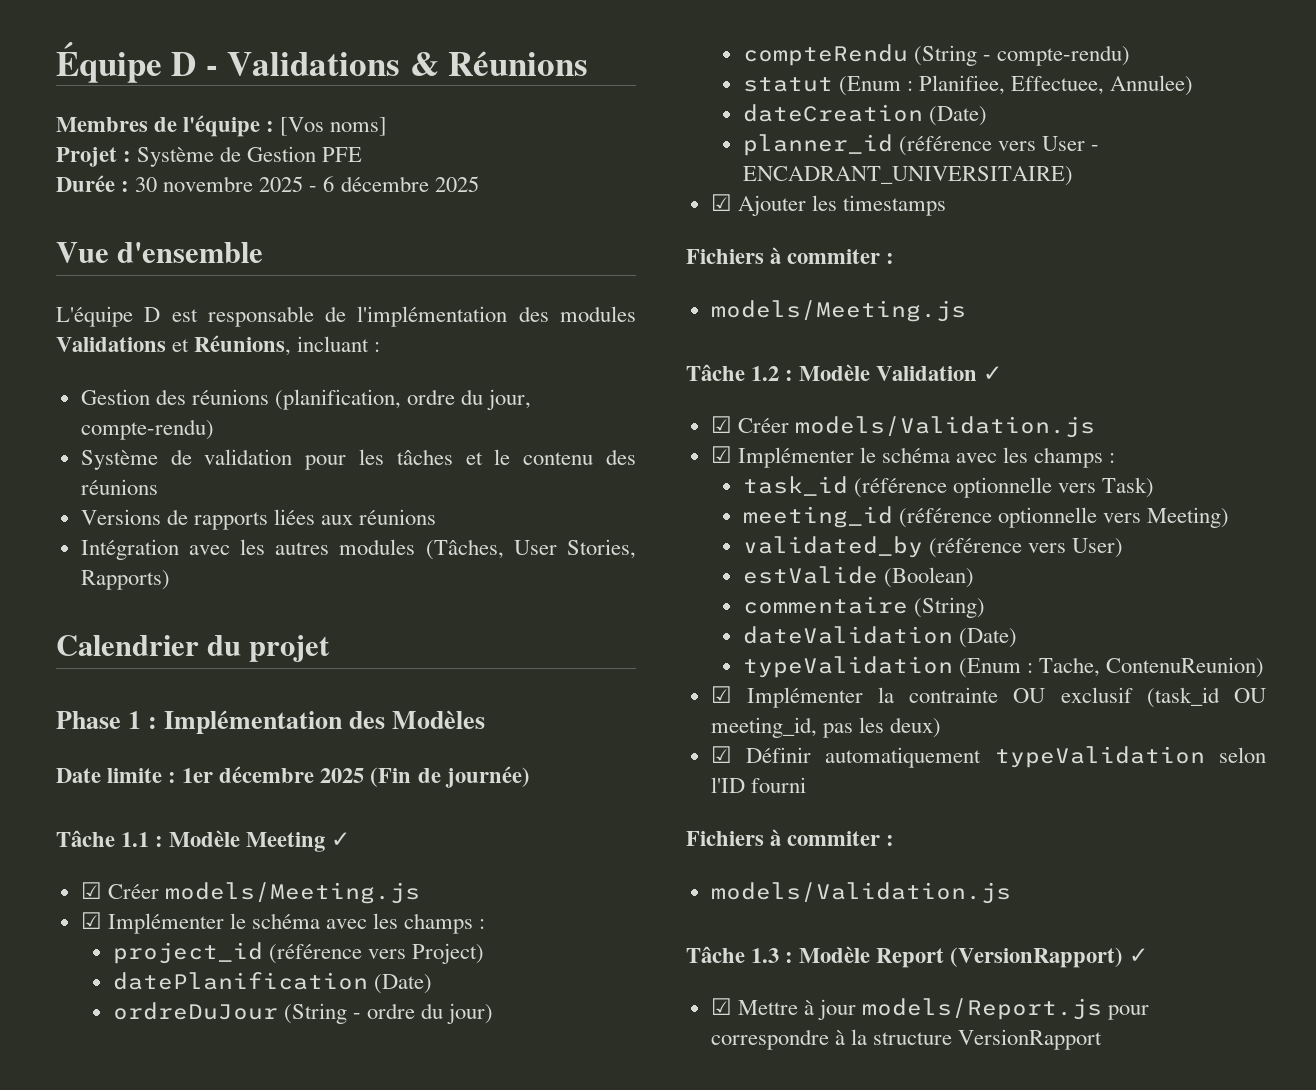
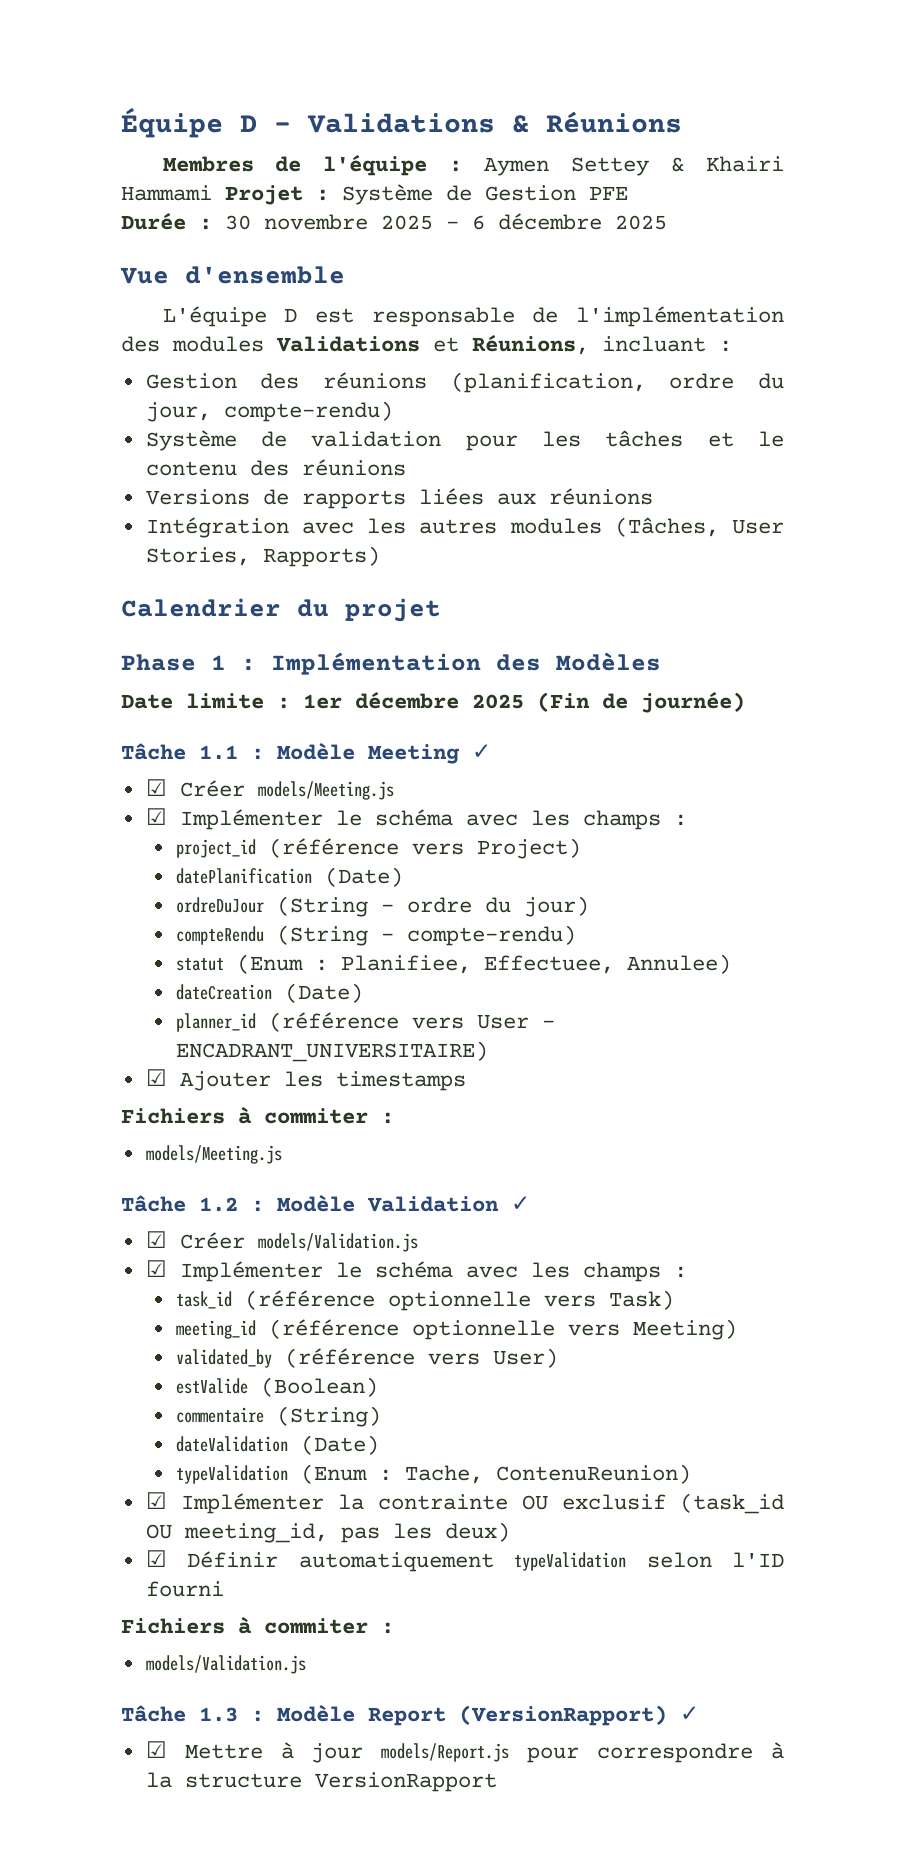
[280,117,388,136] [Vos noms] // -> [484,156,784,176] [121,185,212,201] Aymen Settey & Khairi Hammami

